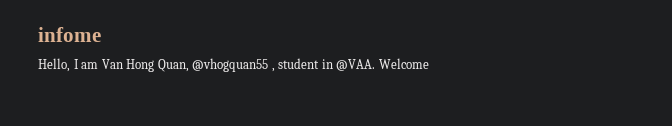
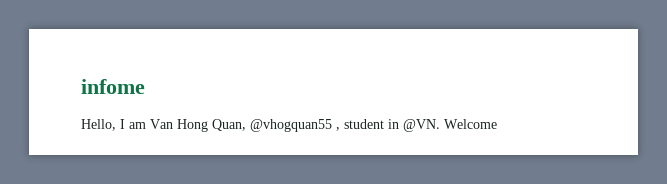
[336,59,376,71] @VAA. -> [403,119,440,132] @VN.

